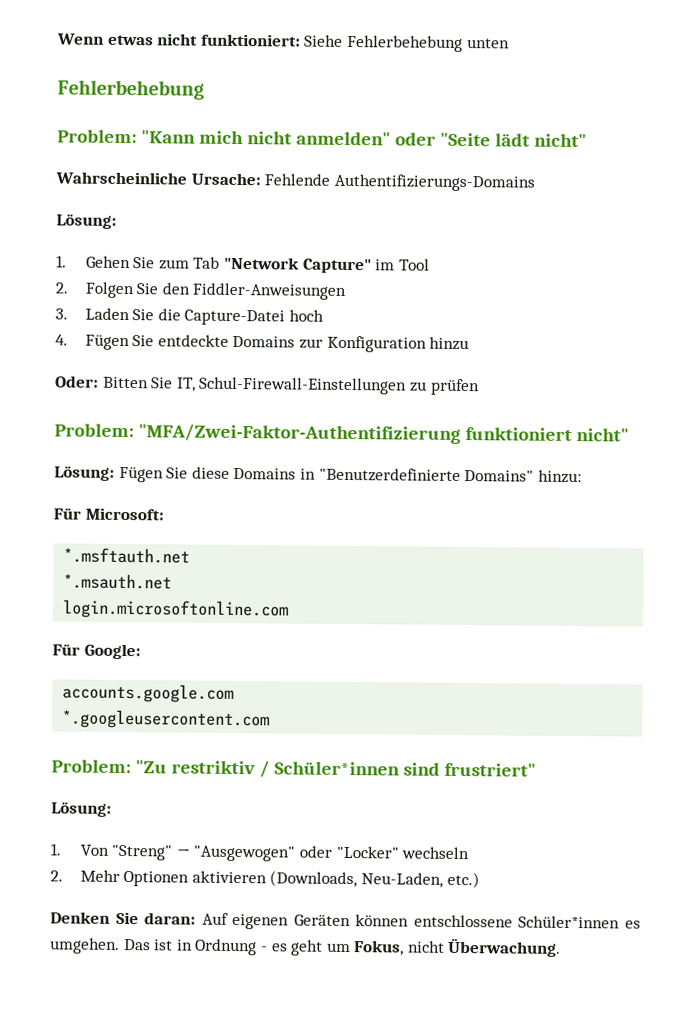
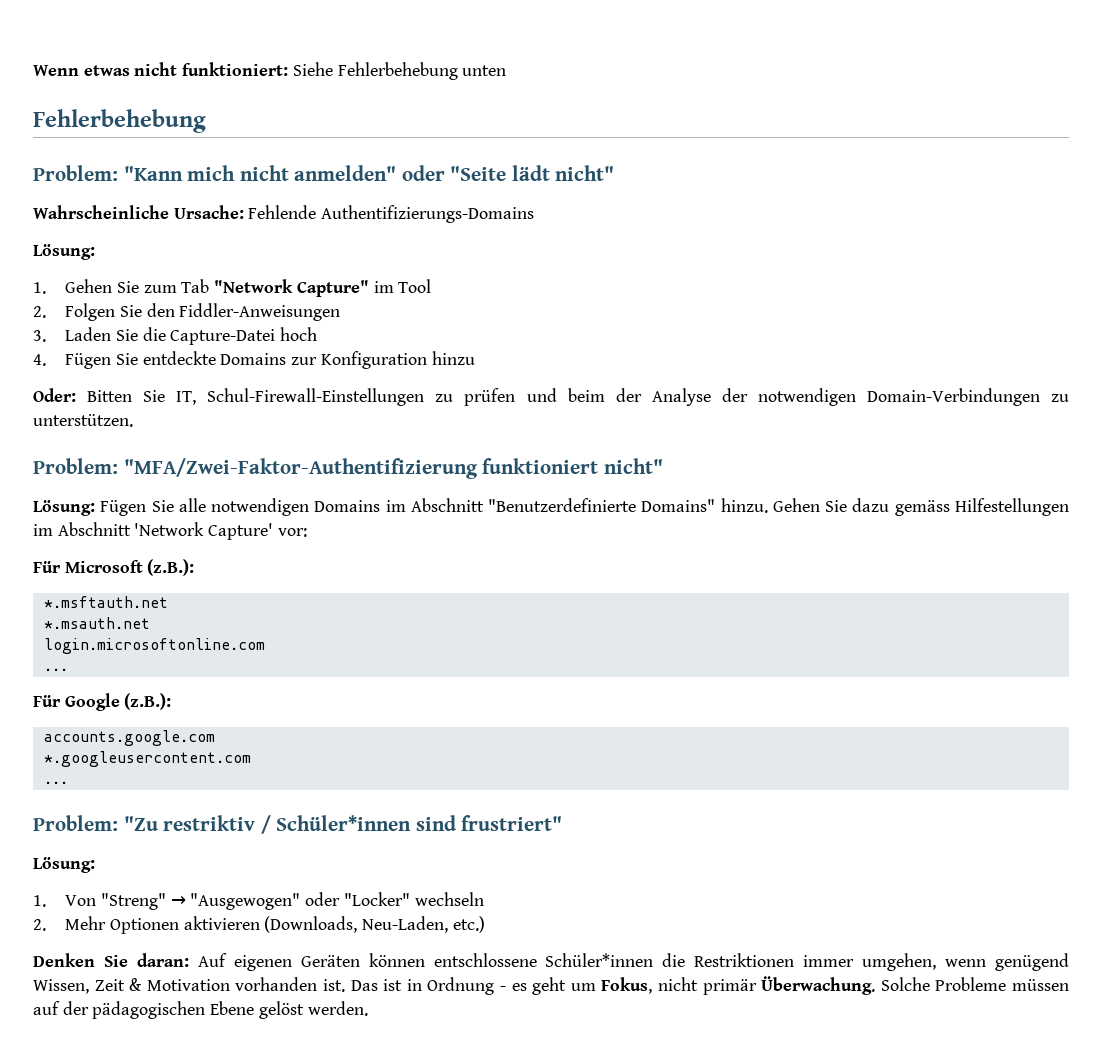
(480, 387) none -> [526,388,1069,406] [33,414,133,427] und beim der Analyse der notwendigen Domain-Verbindungen zu unterstützen.
[191,466,582,484] [53,507,164,521] diese Domains in "Benutzerdefinierte Domains" hinzu: // Für Microsoft: -> [178,498,1069,516] [33,522,307,540] [33,559,195,576] alle notwendigen Domains im Abschnitt "Benutzerdefinierte Domains" hinzu. Gehen Sie dazu gemäss Hilfestellungen im Abschnitt 'Network Capture' vor: // Für Microsoft (z.B.):
[52,643,141,660] // Für Google: -> [43,668,68,671] [33,693,172,711] // ... // Für Google (z.B.):
(271, 719) none -> [43,781,68,784] // ...
[624,920,641,929] [50,937,120,954] es umgehen. -> [662,953,1069,971] [33,977,345,994] die Restriktionen immer umgehen, wenn genügend Wissen, Zeit & Motivation vorhanden ist.
[448,938,562,957] Überwachung. -> [702,976,1070,995] [33,1001,368,1019] primär Überwachung. Solche Probleme müssen auf der pädagogischen Ebene gelöst werden.

